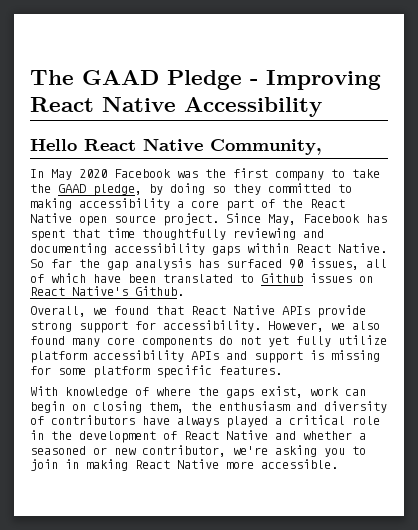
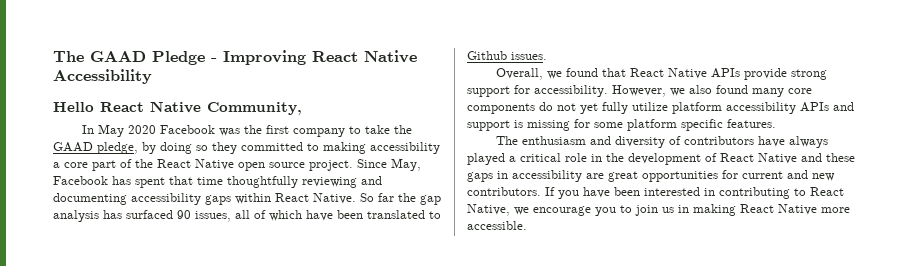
[310,273,373,283] [30,286,184,296] issues on React Native's Github. -> [511,52,547,60] issues.
[30,386,366,399] [30,401,212,413] With knowledge of where the gaps exist, work can begin on closing them, the -> [496,136,519,145] The
[303,431,366,440] [30,445,317,457] whether a seasoned or new contributor, we're asking -> [826,153,855,162] [467,170,835,182] [467,187,844,199] [467,204,591,216] these gaps in accessibility are great opportunities for current and new contributors. If you have been interested in contributing to React Native, we encourage
(58, 465) none -> [662,207,674,213] us

